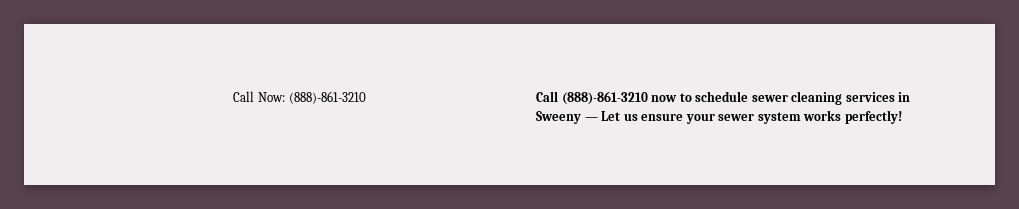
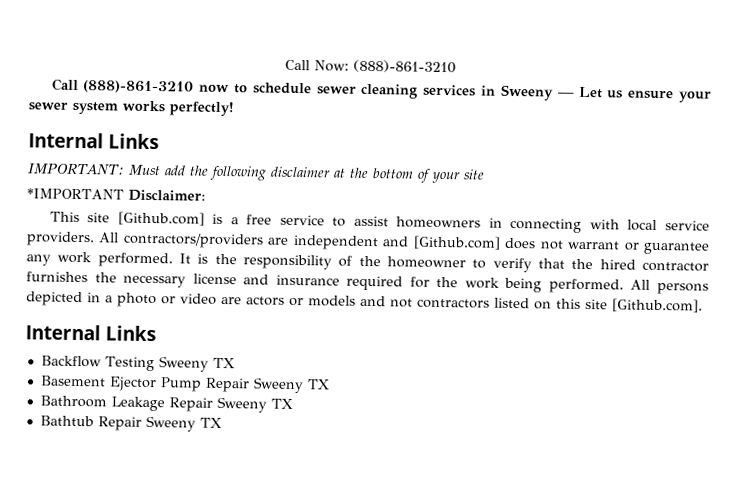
(902, 117) none -> [28,132,160,150] [27,163,485,184] [27,188,206,202] [49,211,711,233] [26,231,711,255] [26,251,710,273] [26,271,710,295] [26,291,703,313] [25,324,157,342] [40,355,235,372] [40,375,330,394] [39,395,293,413] [39,415,222,432] // Internal Links // IMPORTANT: Must add the following disclaimer at the bottom of your site // *IMPORTANT Disclaimer: // This site [Github.com] is a free service to assist homeowners in connecting with local service providers. All contractors/providers are independent and [Github.com] does not warrant or guarantee any work performed. It is the responsibility of the homeowner to verify that the hired contractor furnishes the necessary license and insurance required for the work being performed. All persons depicted in a photo or video are actors or models and not contractors listed on this site [Github.com]. // Internal Links // Backflow Testing Sweeny TX // Basement Ejector Pump Repair Sweeny TX // Bathroom Leakage Repair Sweeny TX // Bathtub Repair Sweeny TX

